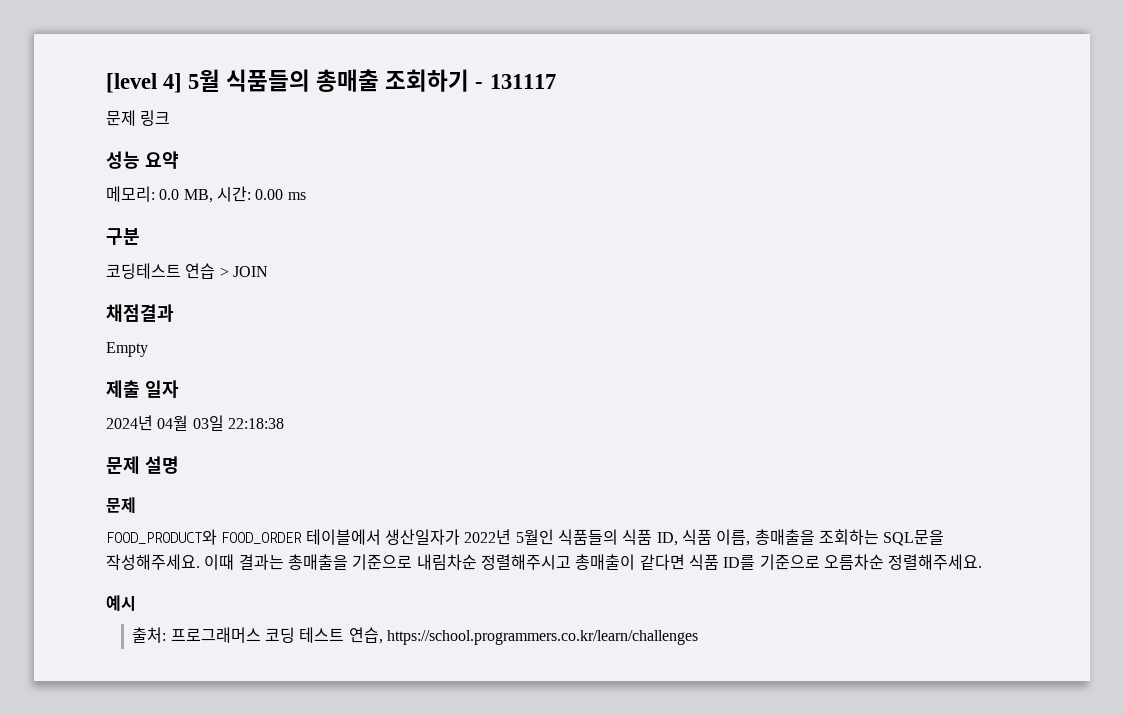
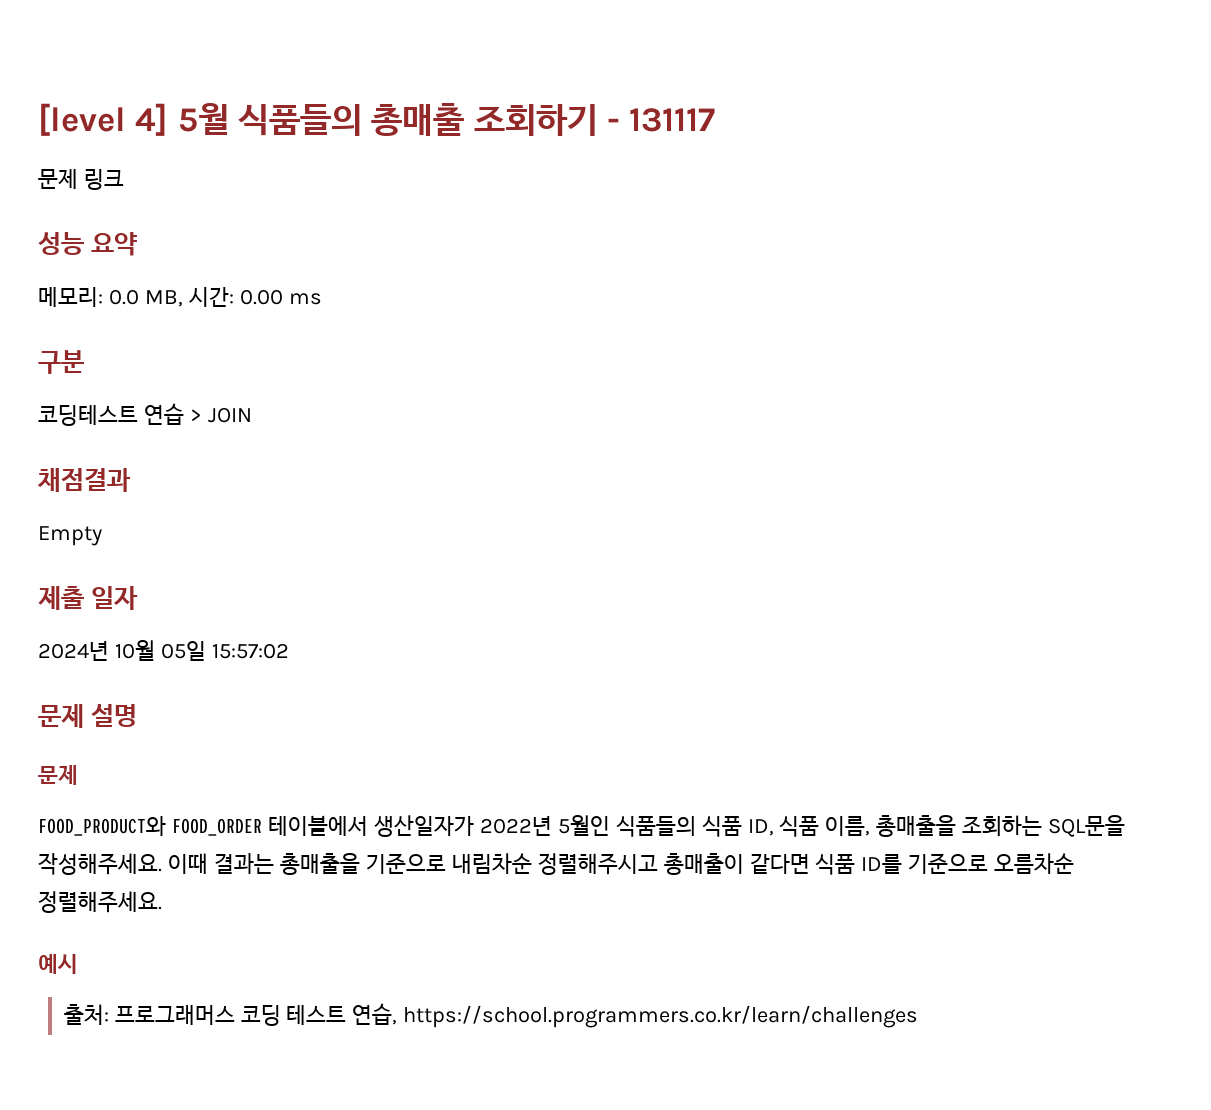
[157,415,284,431] 04월 03일 22:18:38 -> [114,640,289,661] 10월 05일 15:57:02

